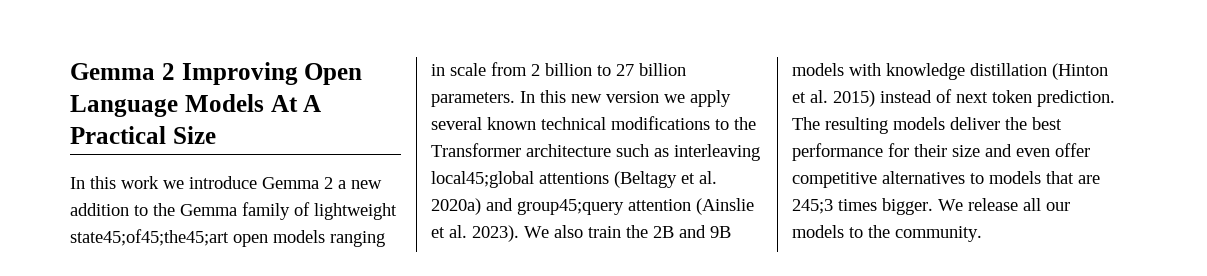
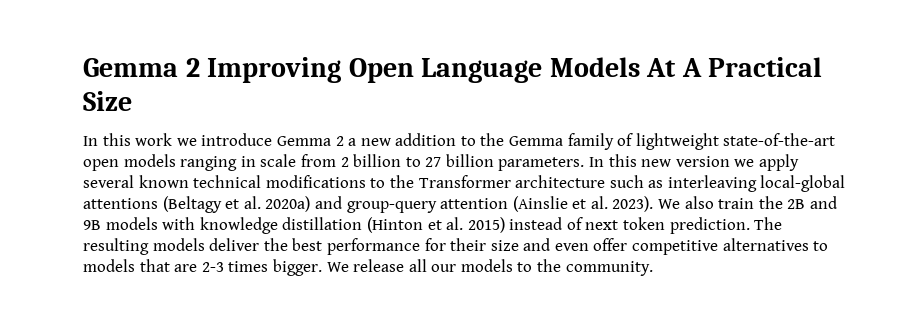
[70,229,229,246] state45;of45;the45;art -> [723,133,836,146] state-of-the-art
[431,171,534,188] local45;global -> [760,175,846,192] local-global
[517,199,624,215] group45;query -> [346,201,437,213] group-query
[792,199,833,214] 245;3 -> [201,262,224,272] 2-3

